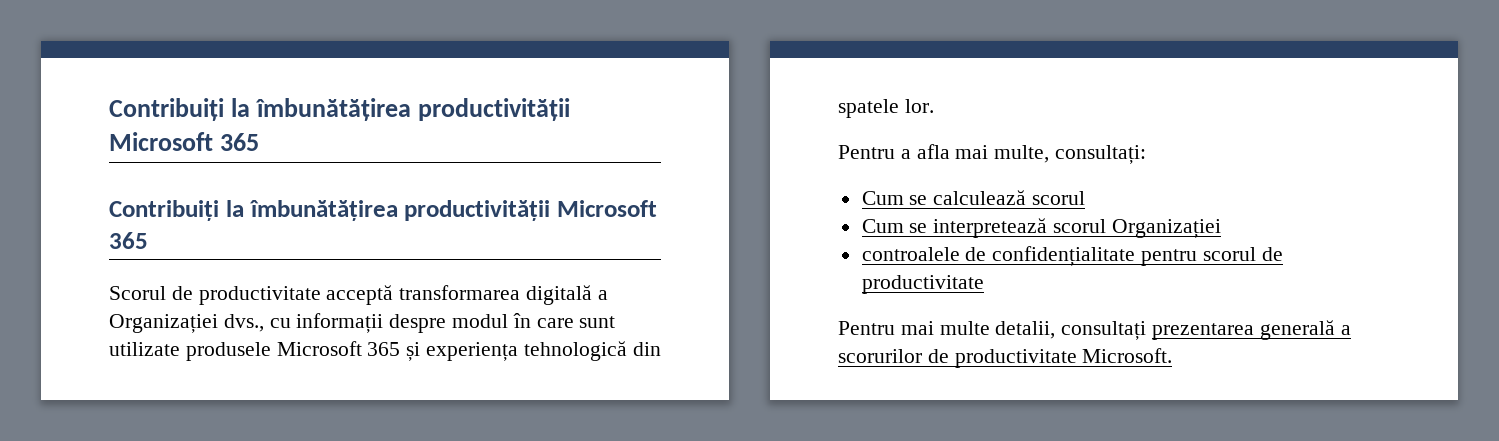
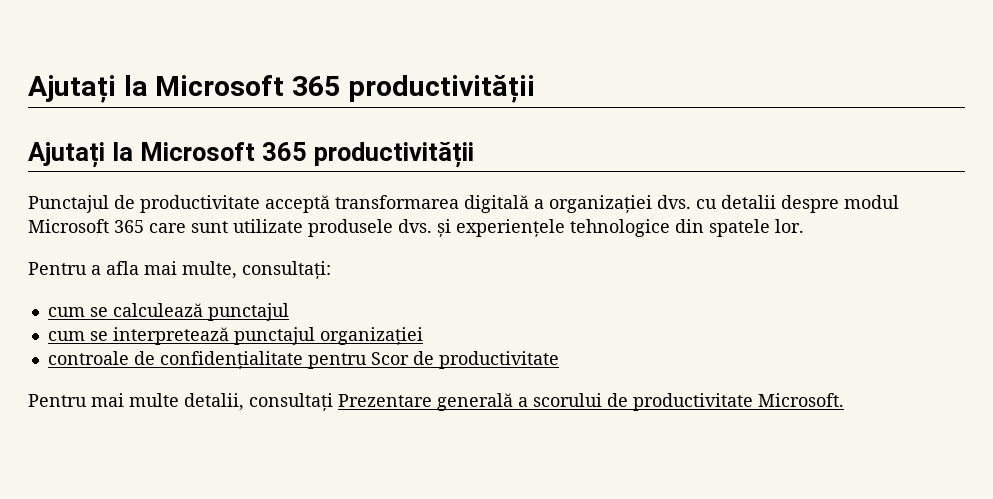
[109,98,571,121] [109,132,260,151] [109,200,657,221] [109,232,148,249] [109,286,166,300] Contribuiți la îmbunătățirea productivității Microsoft 365 // Contribuiți la îmbunătățirea productivității Microsoft 365 // Scorul -> [28,75,535,103] [28,142,474,168] [28,195,109,213] Ajutați la Microsoft 365 productivității // Ajutați la Microsoft 365 productivității // Punctajul
[109,313,616,333] [109,341,627,361] Organizației dvs., cu informații despre modul în care sunt utilizate produsele Microsoft 365 și experiența tehnologică -> [549,195,899,213] [28,219,670,237] organizației dvs. cu detalii despre modul Microsoft 365 care sunt utilizate produsele dvs. și experiențele tehnologice
[861,191,904,205] Cum -> [47,307,85,317] cum
[1032,191,1086,205] [861,218,1221,238] [861,247,960,261] scorul // Cum se interpretează scorul Organizației // controalele -> [207,303,289,321] [47,327,423,345] [47,351,129,365] punctajul // cum se interpretează punctajul organizației // controale
[1202,247,1256,261] scorul -> [370,352,409,365] Scor
[1152,323,1255,340] prezentarea -> [338,394,432,407] Prezentare
[838,349,922,363] scorurilor -> [533,393,602,407] scorului

